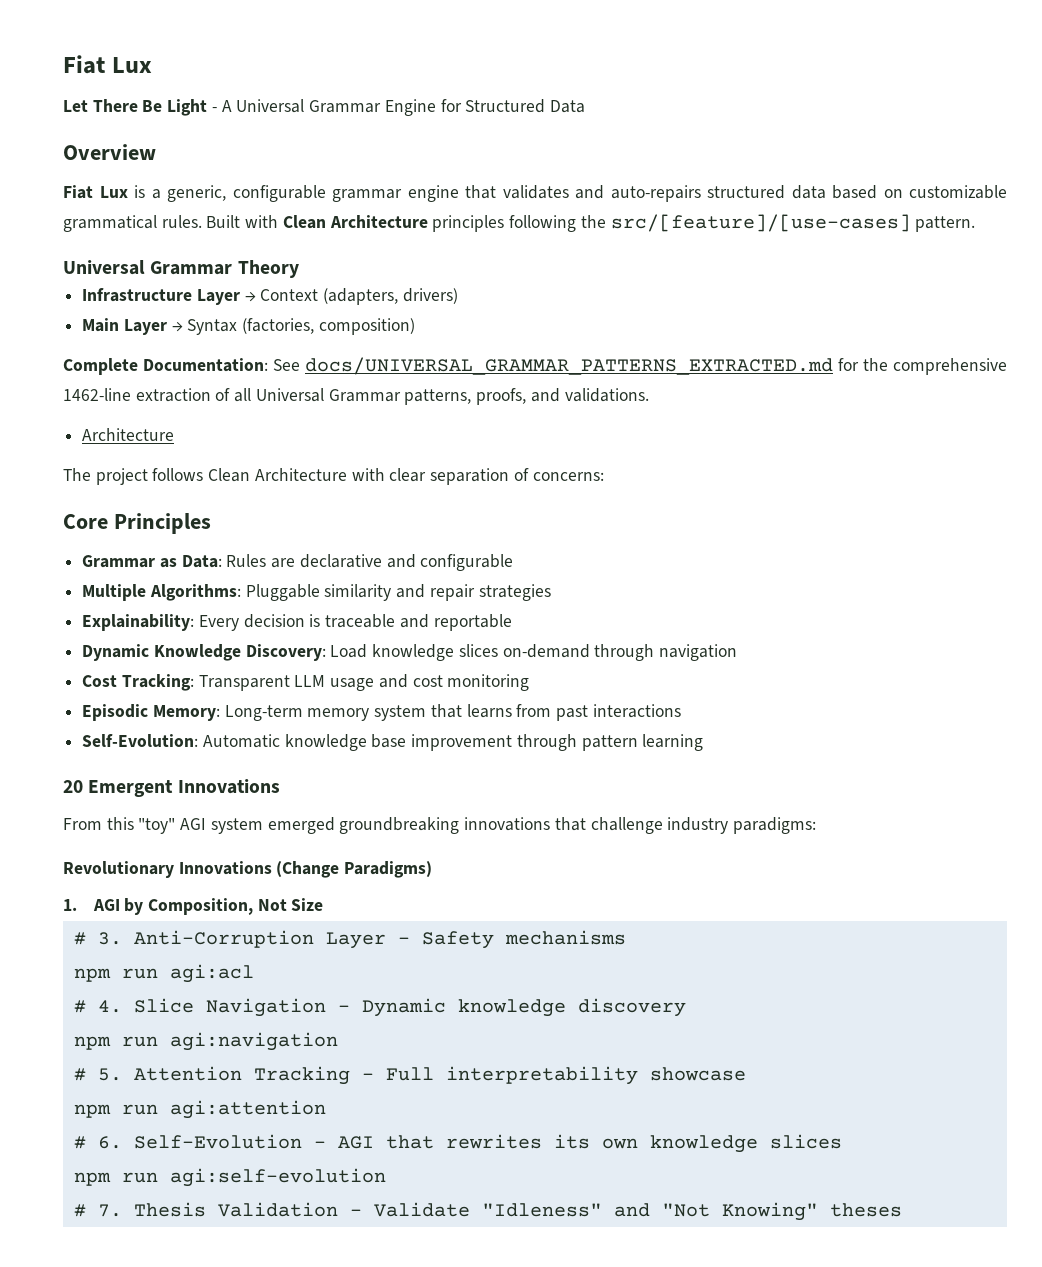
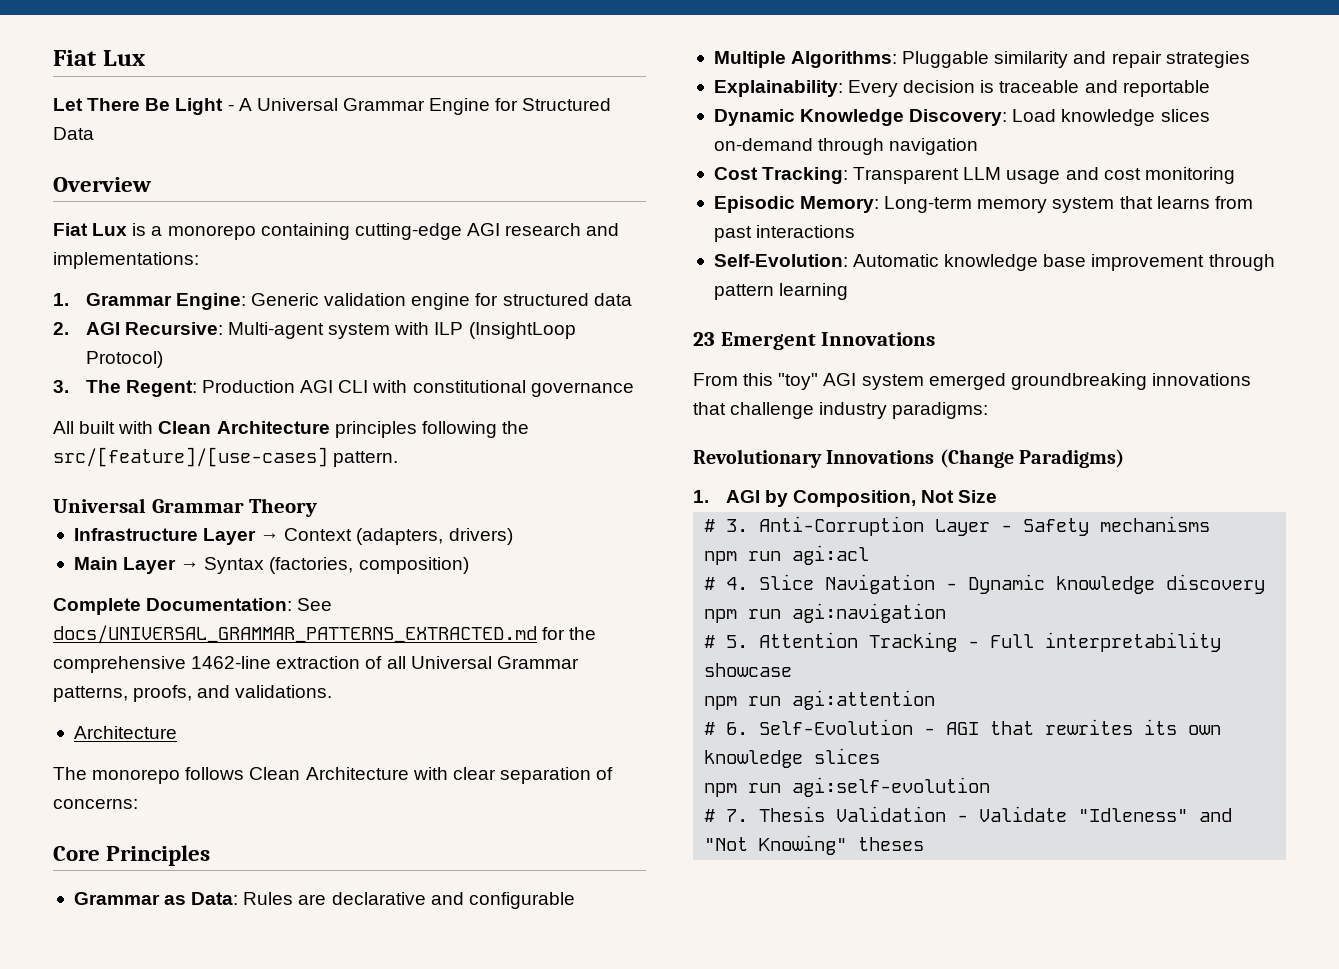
[167,185,1007,202] [63,215,241,232] generic, configurable grammar engine that validates and auto-repairs structured data based on customizable grammatical rules. Built -> [167,223,620,240] [53,252,199,269] [53,293,632,310] [53,322,576,339] [85,351,163,368] [53,380,634,397] [53,421,116,434] monorepo containing cutting-edge AGI research and implementations: // 1. Grammar Engine: Generic validation engine for structured data // 2. AGI Recursive: Multi-agent system with ILP (InsightLoop Protocol) // 3. The Regent: Production AGI CLI with constitutional governance // All built
[95,468,148,485] project -> [92,769,181,784] monorepo
[63,780,83,793] 20 -> [693,332,715,346] 23

